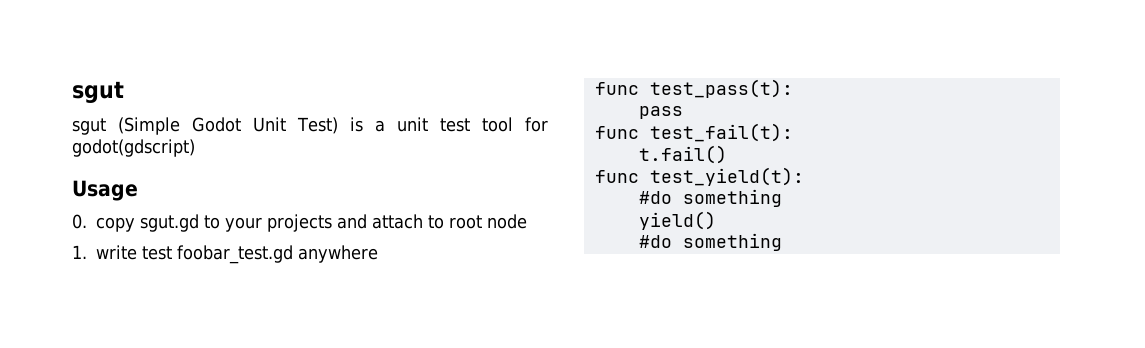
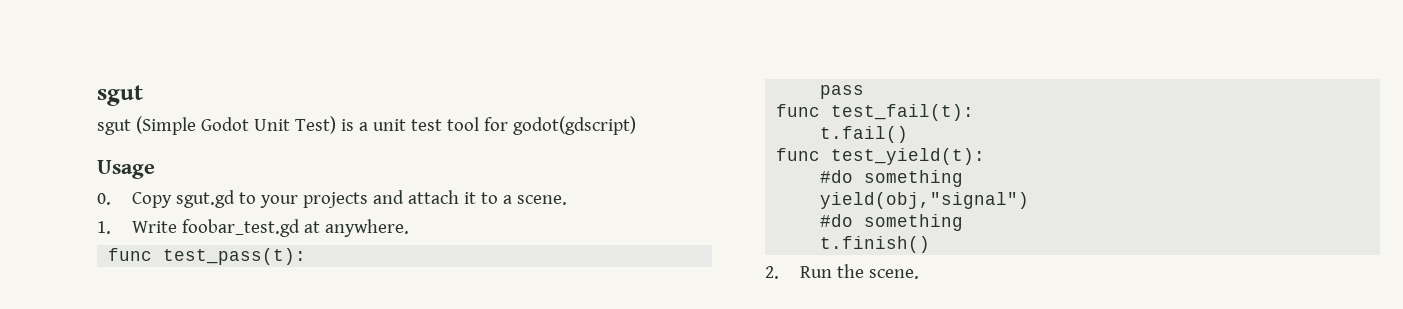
[96,217,135,232] copy -> [132,192,173,208] Copy
[428,214,527,229] [72,245,378,264] to root node // 1. write test foobar_test.gd anywhere -> [464,192,568,205] [97,219,410,237] it to a scene. // 1. Write foobar_test.gd at anywhere.
[638,211,716,230] [638,233,782,251] yield() // #do something -> [820,192,1030,209] [820,214,964,231] [820,236,931,253] [765,264,920,279] yield(obj,"signal") // #do something // t.finish() // 2. Run the scene.

